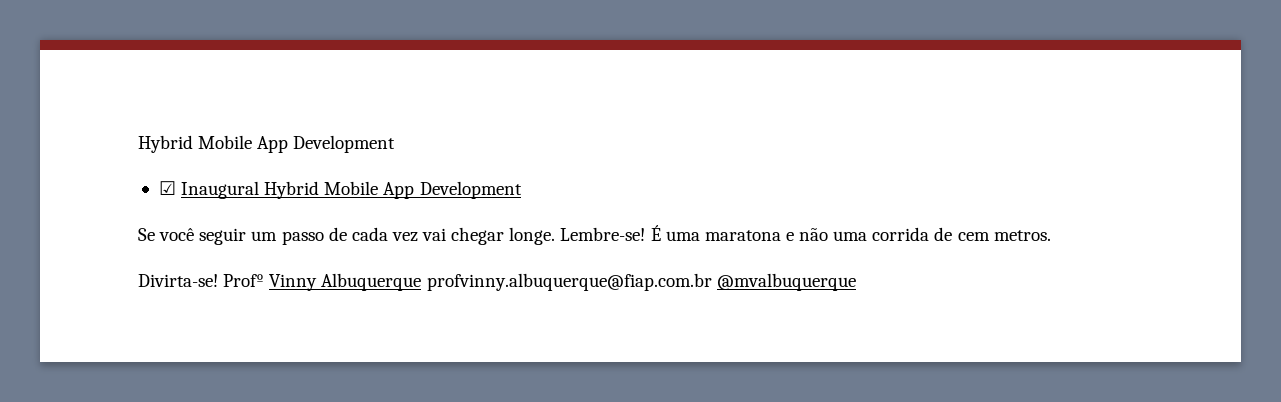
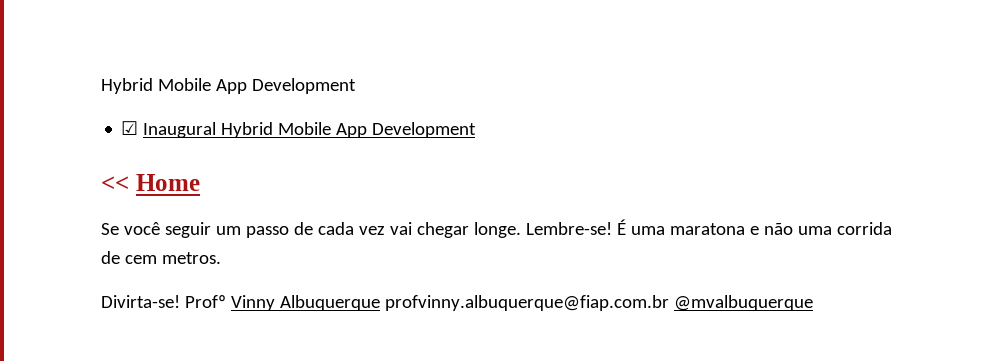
(522, 190) none -> [101,174,200,191] // << Home

